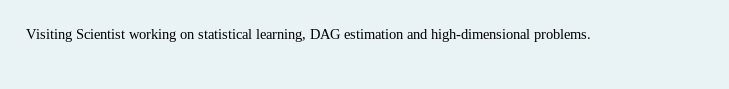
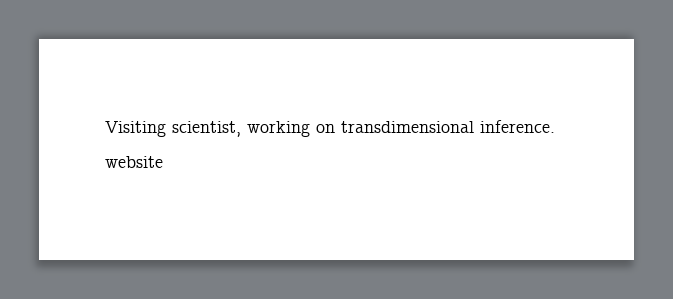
[76,29,125,39] Scientist -> [172,121,241,137] scientist,
[198,29,591,42] statistical learning, DAG estimation and high-dimensional problems. -> [341,120,555,133] [105,156,163,168] transdimensional inference. // website

